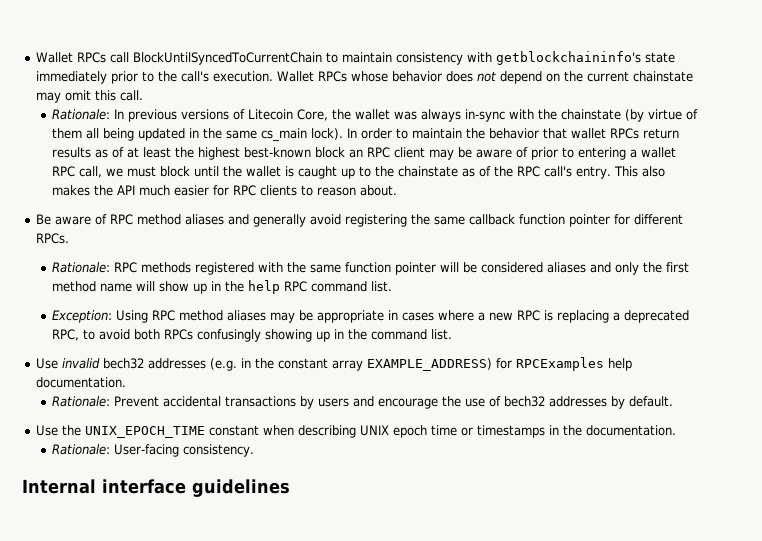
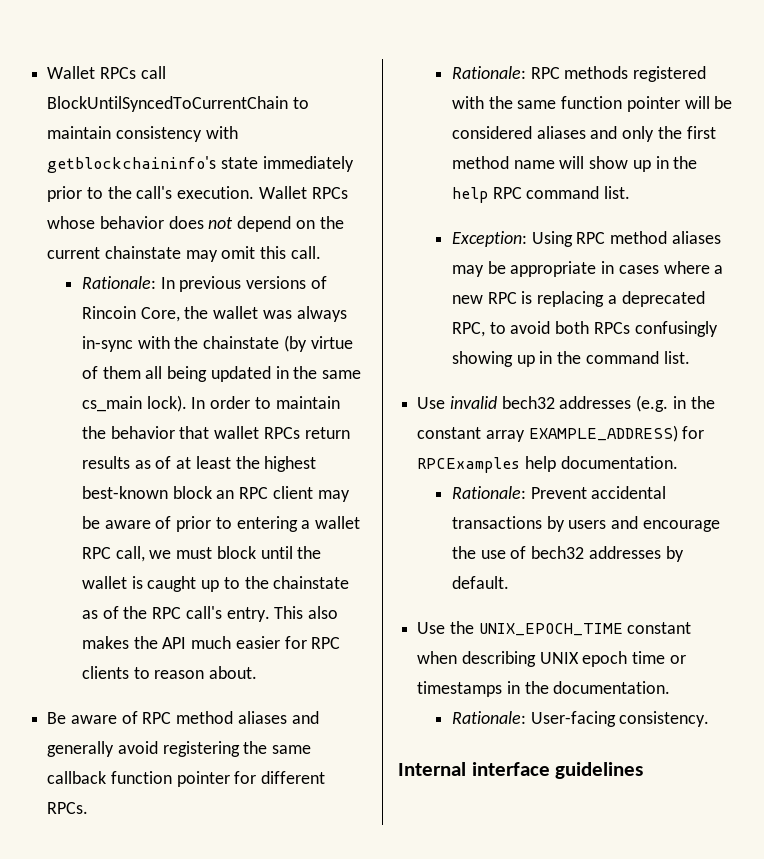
[248,109,294,120] Litecoin -> [81,306,136,319] Rincoin

